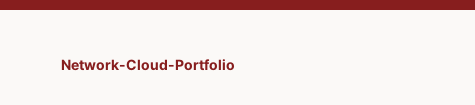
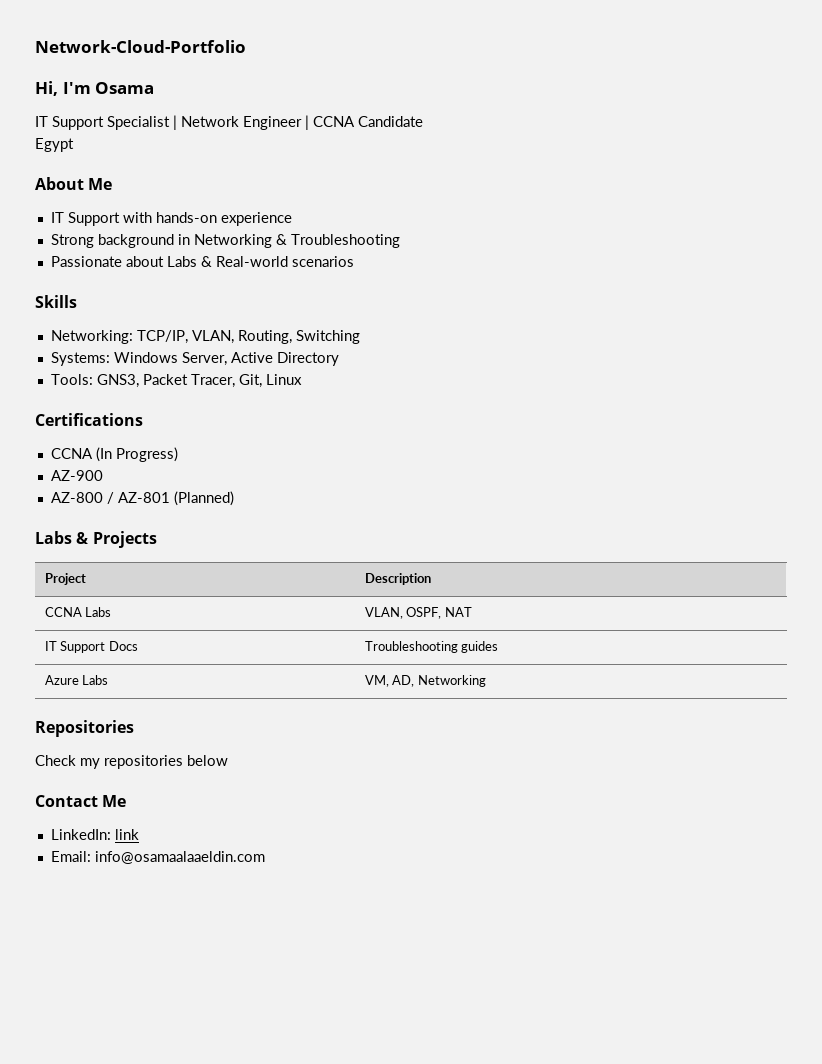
(235, 65) none -> [35,81,155,96] [35,115,423,130] [35,138,74,152] [35,177,113,190] [50,212,292,226] [50,234,400,248] [50,256,354,267] [35,295,77,308] [50,330,360,344] [50,352,339,366] [50,374,302,388] [35,413,143,426] [50,447,178,462] [50,470,103,481] [50,491,234,506] [35,531,157,548] [44,573,86,585] [364,573,431,585] [44,607,112,617] [364,607,472,619] [44,641,138,653] [364,641,499,653] [44,675,109,685] [364,675,486,687] [35,720,134,737] [35,755,228,769] [35,795,127,807] [50,829,139,840] [50,851,265,864] // Hi, I'm Osama // IT Support Specialist | Network Engineer | CCNA Candidate // Egypt // About Me // IT Support with hands-on experience // Strong background in Networking & Troubleshooting // Passionate about Labs & Real-world scenarios // Skills // Networking: TCP/IP, VLAN, Routing, Switching // Systems: Windows Server, Active Directory // Tools: GNS3, Packet Tracer, Git, Linux // Certifications // CCNA (In Progress) // AZ-900 // AZ-800 / AZ-801 (Planned) // Labs & Projects // Project | Description // CCNA Labs | VLAN, OSPF, NAT // IT Support Docs | Troubleshooting guides // Azure Labs | VM, AD, Networking // Repositories // Check my repositories below // Contact Me // LinkedIn: link // Email: info@osamaalaaeldin.com

